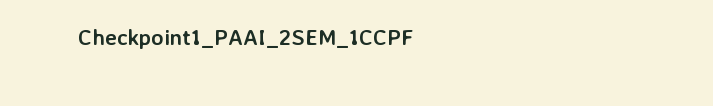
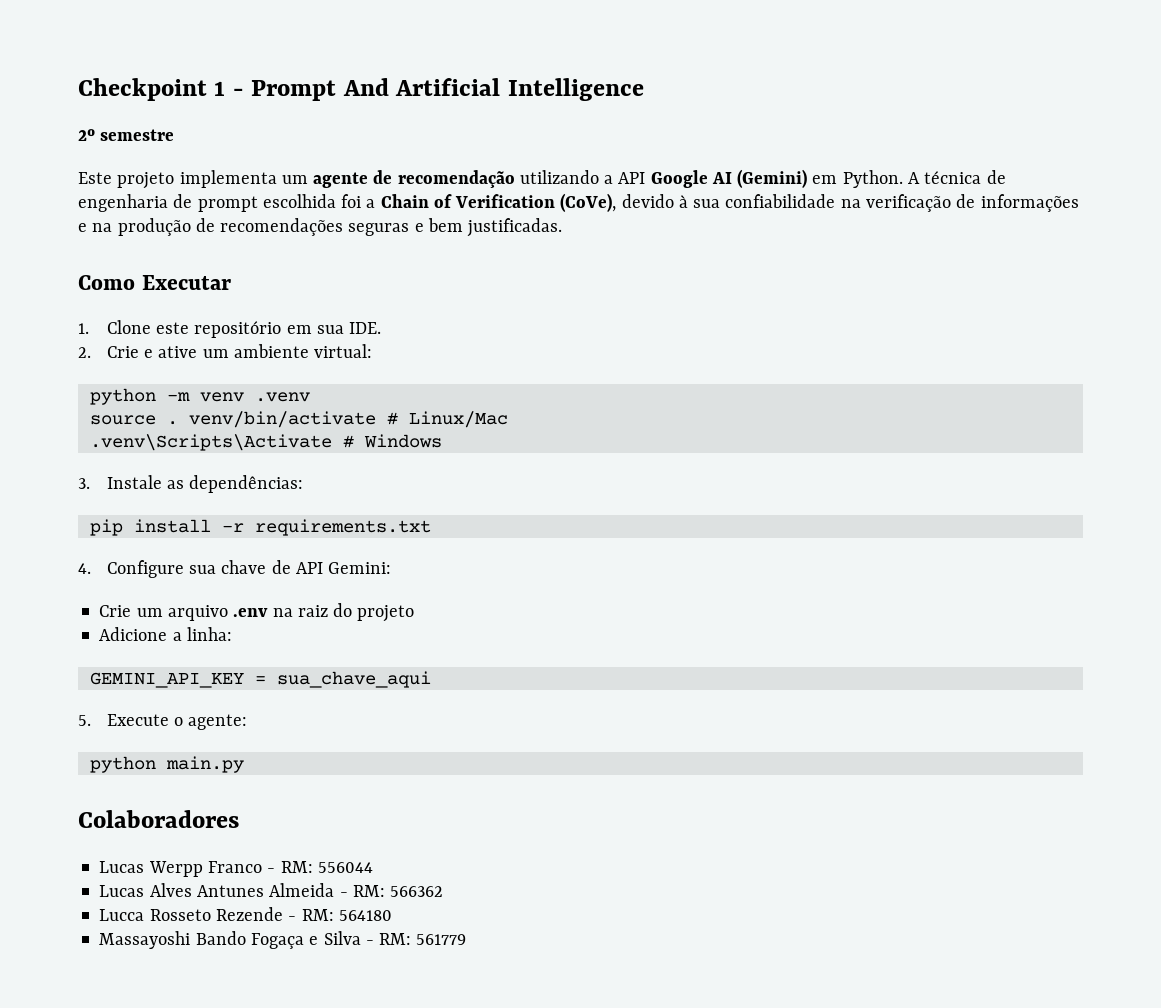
[78,29,414,49] Checkpoint1_PAAI_2SEM_1CCPF -> [78,78,644,101] [78,129,175,141] [78,169,1006,189] [78,193,1079,212] [78,218,563,237] [78,275,231,290] [78,320,382,338] [78,344,373,358] [89,388,310,405] [89,411,508,428] [89,434,442,451] [78,475,304,493] [89,519,431,536] [78,560,392,578] [99,603,415,622] [99,627,232,641] [89,671,431,688] [78,714,248,730] [89,756,244,773] [78,810,239,828] [99,861,373,877] [99,883,444,897] [99,907,392,921] [99,931,467,949] Checkpoint 1 - Prompt And Artificial Intelligence // 2º semestre // Este projeto implementa um agente de recomendação utilizando a API Google AI (Gemini) em Python. A técnica de engenharia de prompt escolhida foi a Chain of Verification (CoVe), devido à sua confiabilidade na verificação de informações e na produção de recomendações seguras e bem justificadas. // Como Executar // 1. Clone este repositório em sua IDE. // 2. Crie e ative um ambiente virtual: // python -m venv .venv // source . venv/bin/activate # Linux/Mac // .venv\Scripts\Activate # Windows // 3. Instale as dependências: // pip install -r requirements.txt // 4. Configure sua chave de API Gemini: // Crie um arquivo .env na raiz do projeto // Adicione a linha: // GEMINI_API_KEY = sua_chave_aqui // 5. Execute o agente: // python main.py // Colaboradores // Lucas Werpp Franco - RM: 556044 // Lucas Alves Antunes Almeida - RM: 566362 // Lucca Rosseto Rezende - RM: 564180 // Massayoshi Bando Fogaça e Silva - RM: 561779

